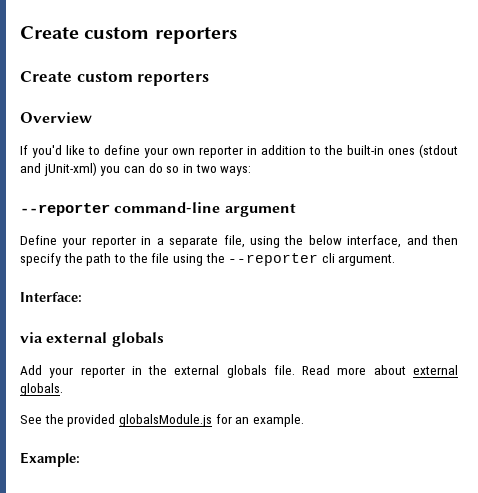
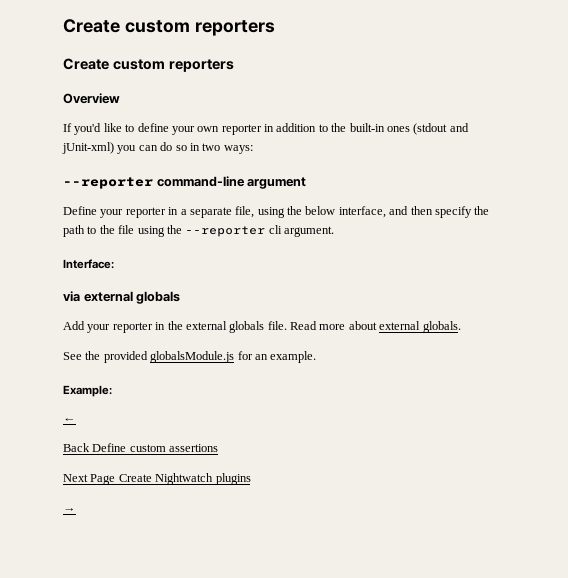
(80, 459) none -> [63,418,76,422] [63,443,219,452] [63,473,251,485] [63,508,76,512] // ← // Back Define custom assertions // Next Page Create Nightwatch plugins // →

